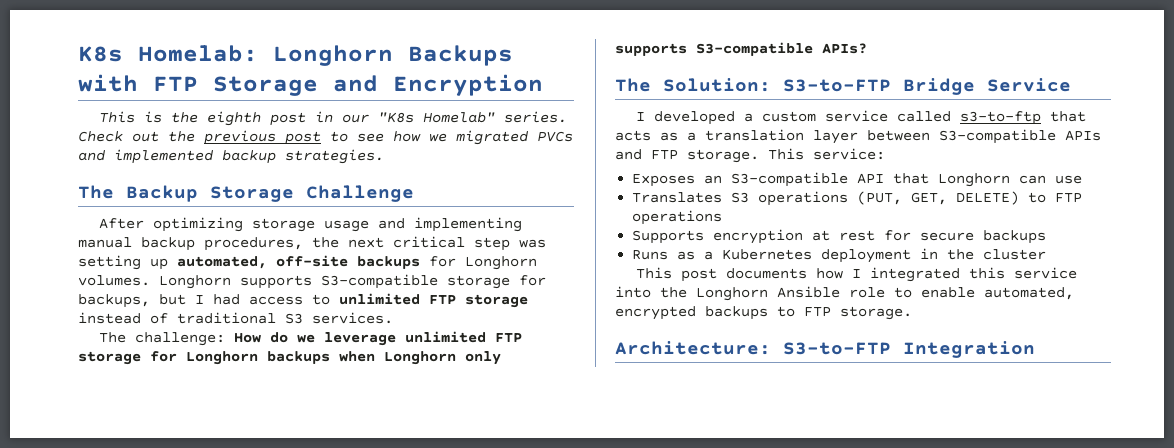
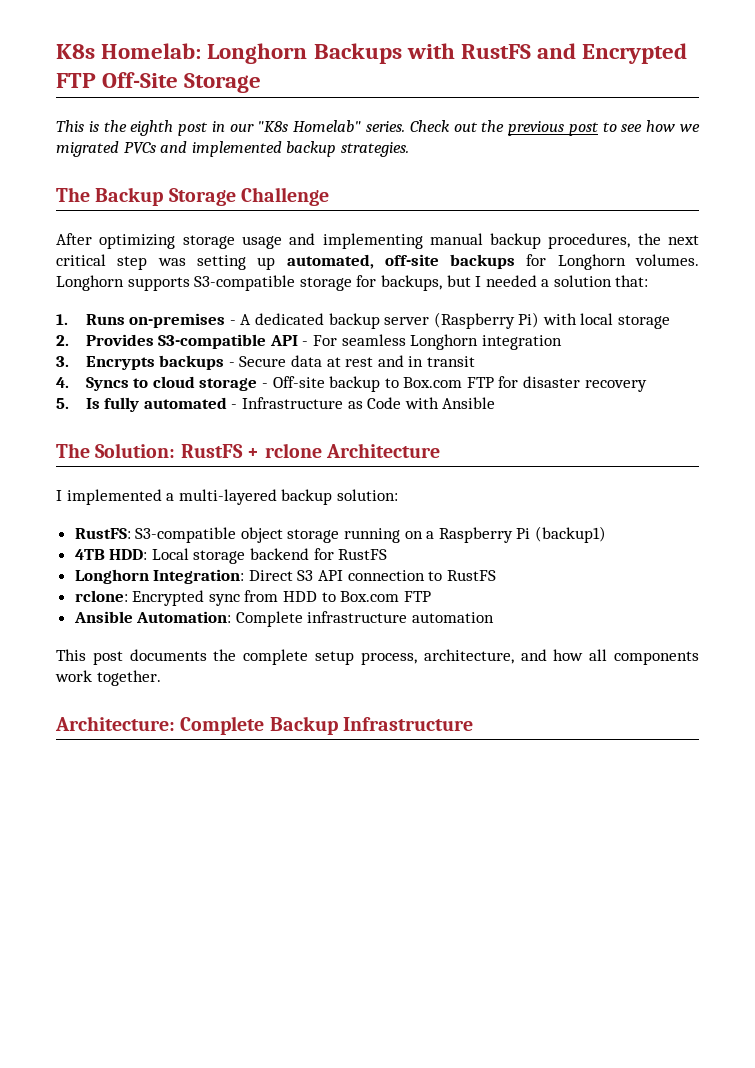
[153,74,543,96] FTP Storage and Encryption -> [461,43,688,64] [56,72,262,93] RustFS and Encrypted FTP Off-Site Storage
[213,293,528,308] [78,312,393,324] [98,331,522,346] [78,351,501,365] [615,42,867,56] [615,78,1071,95] [635,110,1086,125] [615,129,1101,144] [615,148,885,163] [632,172,1083,187] [632,191,1083,206] [632,210,723,225] [632,229,1047,244] [632,248,1047,263] [635,267,1077,282] [615,286,1074,301] [615,306,912,320] [615,341,1035,358] had access to unlimited FTP storage instead of traditional S3 services. // The challenge: How do we leverage unlimited FTP storage for Longhorn backups when Longhorn only supports S3-compatible APIs? // The Solution: S3-to-FTP Bridge Service // I developed a custom service called s3-to-ftp that acts as a translation layer between S3-compatible APIs and FTP storage. This service: // Exposes an S3-compatible API that Longhorn can use // Translates S3 operations (PUT, GET, DELETE) to FTP operations // Supports encryption at rest for secure backups // Runs as a Kubernetes deployment in the cluster // This post documents how I integrated this service into the Longhorn Ansible role to enable automated, encrypted backups to FTP storage. // Architecture: S3-to-FTP Integration -> [485,275,649,287] [56,312,671,329] [56,334,562,350] [56,355,475,370] [56,376,647,392] [56,397,496,412] [56,443,440,458] [56,489,398,505] [74,526,607,543] [74,548,388,564] [74,569,496,584] [74,590,431,606] [73,611,495,627] [56,649,699,665] [55,670,161,686] [55,716,474,735] needed a solution that: // 1. Runs on-premises - A dedicated backup server (Raspberry Pi) with local storage // 2. Provides S3-compatible API - For seamless Longhorn integration // 3. Encrypts backups - Secure data at rest and in transit // 4. Syncs to cloud storage - Off-site backup to Box.com FTP for disaster recovery // 5. Is fully automated - Infrastructure as Code with Ansible // The Solution: RustFS + rclone Architecture // I implemented a multi-layered backup solution: // RustFS: S3-compatible object storage running on a Raspberry Pi (backup1) // 4TB HDD: Local storage backend for RustFS // Longhorn Integration: Direct S3 API connection to RustFS // rclone: Encrypted sync from HDD to Box.com FTP // Ansible Automation: Complete infrastructure automation // This post documents the complete setup process, architecture, and how all components work together. // Architecture: Complete Backup Infrastructure

